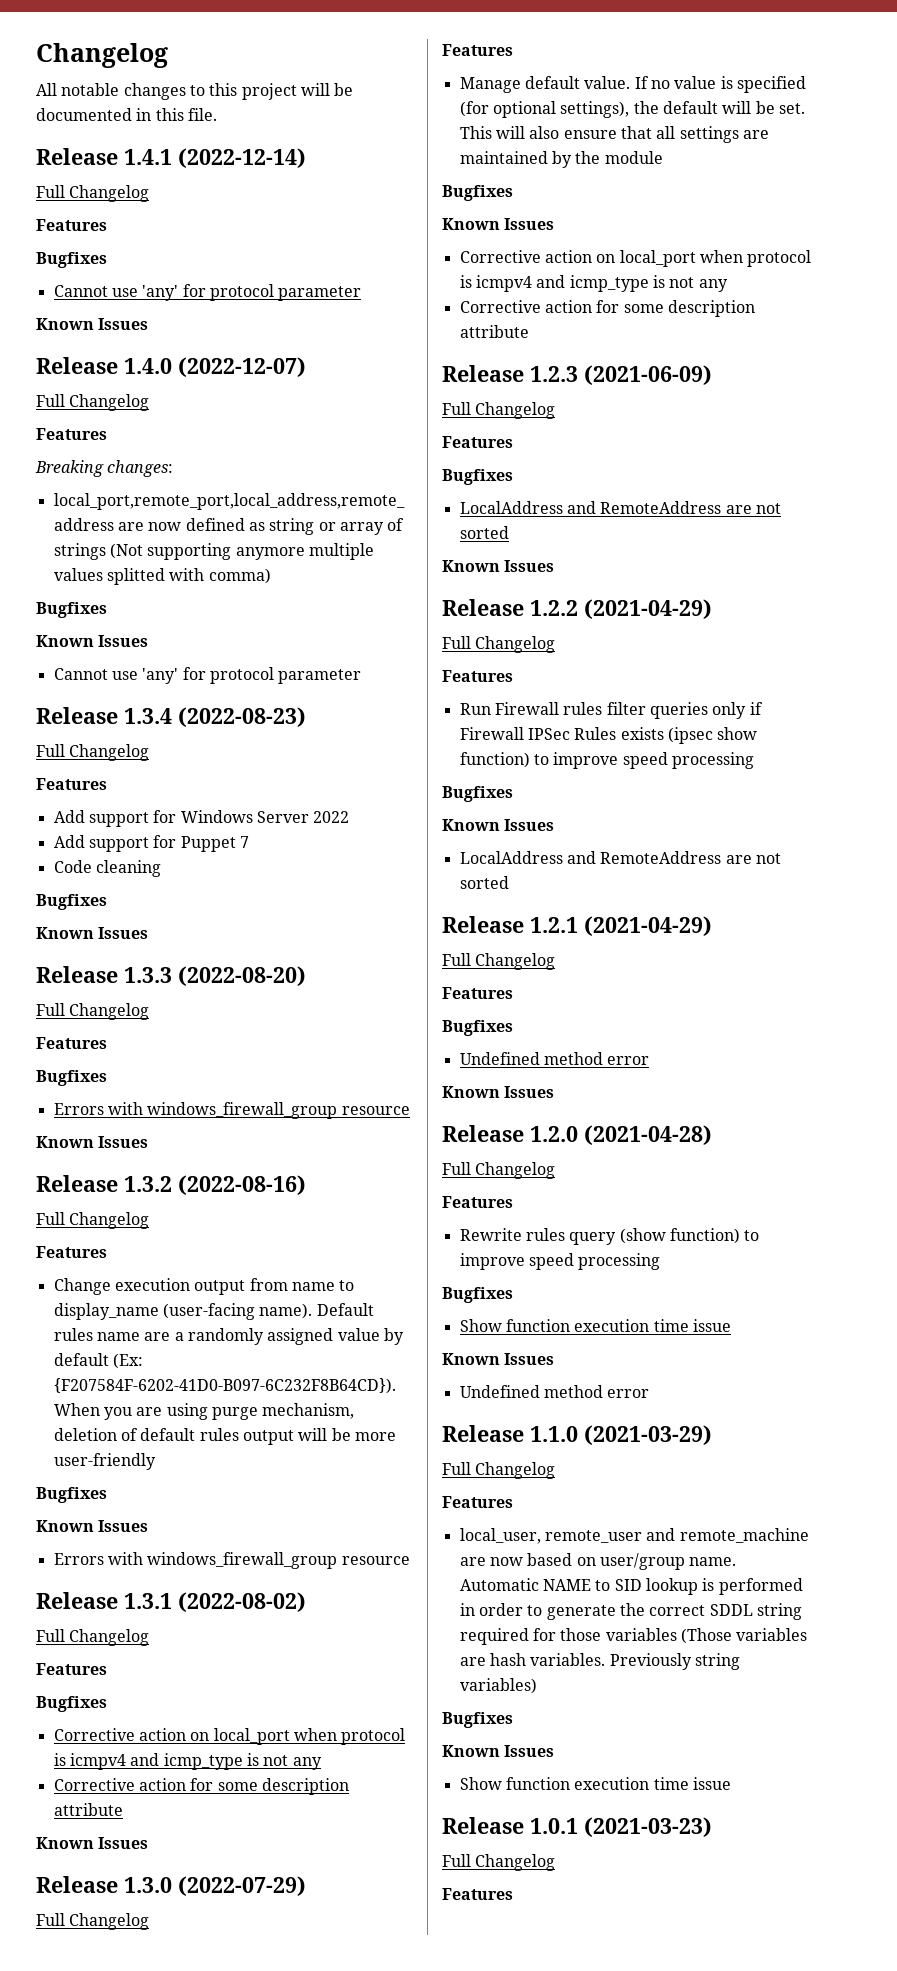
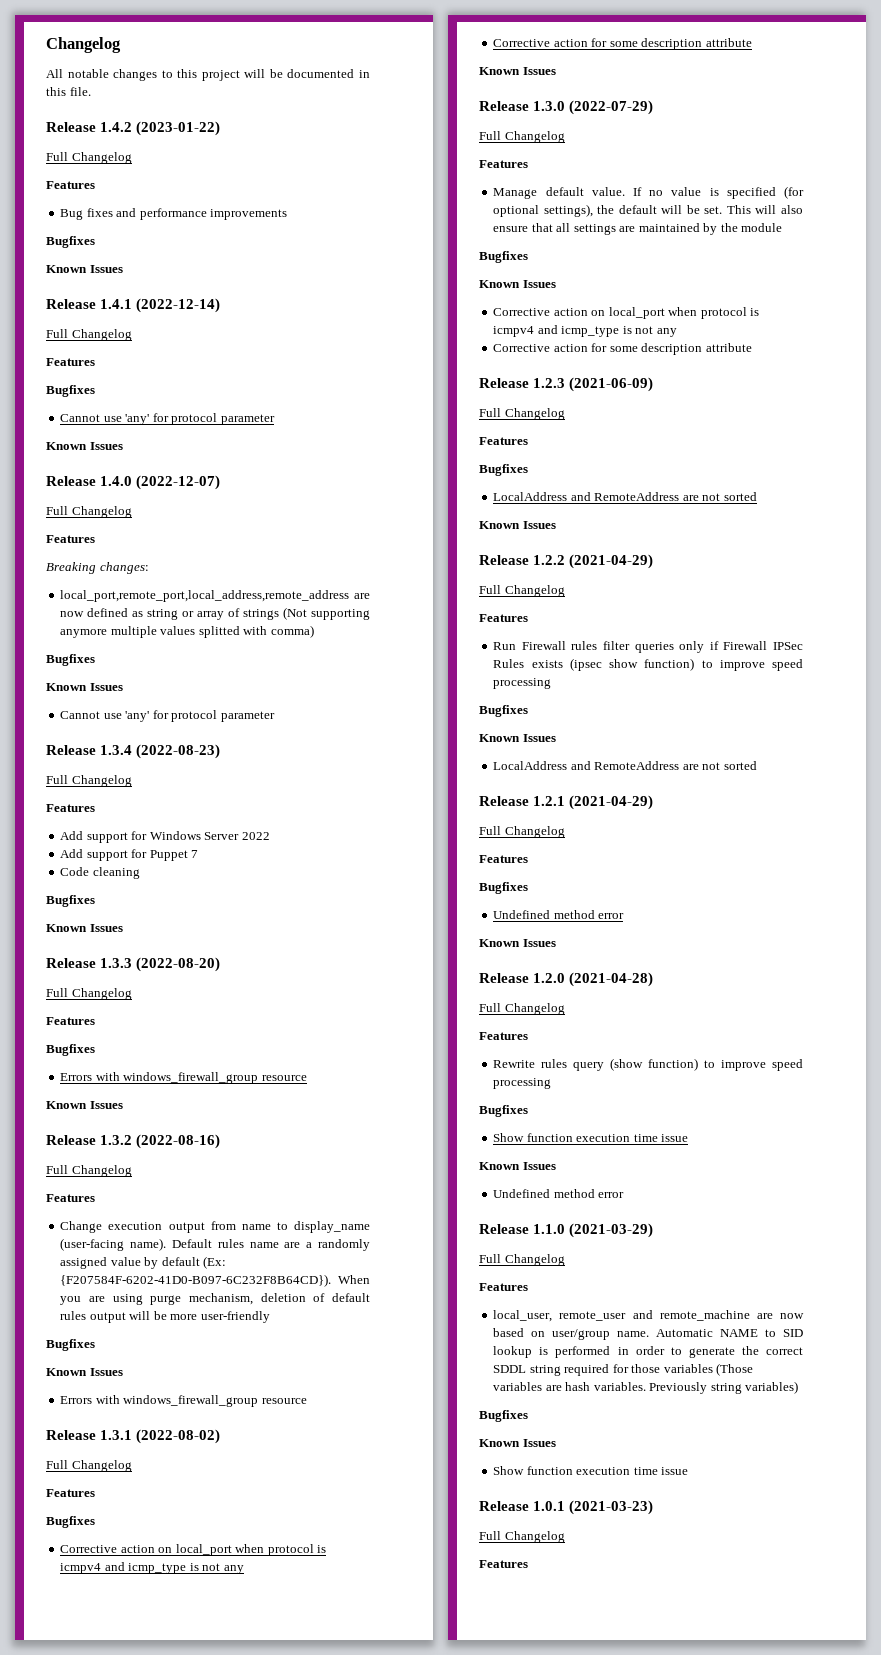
(217, 114) none -> [46,121,221,136] [46,152,132,164] [46,181,95,189] [60,208,288,220] [46,236,95,248] [46,265,123,273] // Release 1.4.2 (2023-01-22) // Full Changelog // Features // Bug fixes and performance improvements // Bugfixes // Known Issues

